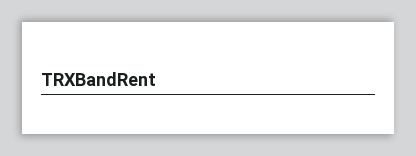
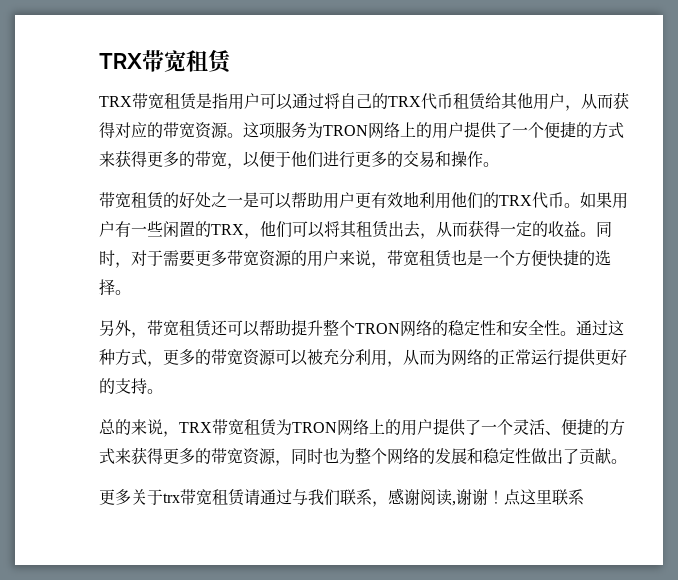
[41,72,156,86] TRXBandRent -> [99,49,233,74] [99,92,629,111] [99,121,624,139] [99,150,499,169] [99,191,628,209] [99,220,612,239] [99,249,611,268] [99,279,131,295] [99,319,624,338] [99,348,627,367] [99,378,163,394] [99,418,625,437] [99,447,627,466] [99,488,584,507] TRX带宽租赁 // TRX带宽租赁是指用户可以通过将自己的TRX代币租赁给其他用户，从而获得对应的带宽资源。这项服务为TRON网络上的用户提供了一个便捷的方式来获得更多的带宽，以便于他们进行更多的交易和操作。 // 带宽租赁的好处之一是可以帮助用户更有效地利用他们的TRX代币。如果用户有一些闲置的TRX，他们可以将其租赁出去，从而获得一定的收益。同时，对于需要更多带宽资源的用户来说，带宽租赁也是一个方便快捷的选择。 // 另外，带宽租赁还可以帮助提升整个TRON网络的稳定性和安全性。通过这种方式，更多的带宽资源可以被充分利用，从而为网络的正常运行提供更好的支持。 // 总的来说，TRX带宽租赁为TRON网络上的用户提供了一个灵活、便捷的方式来获得更多的带宽资源，同时也为整个网络的发展和稳定性做出了贡献。 // 更多关于trx带宽租赁请通过与我们联系，感谢阅读,谢谢！点这里联系

